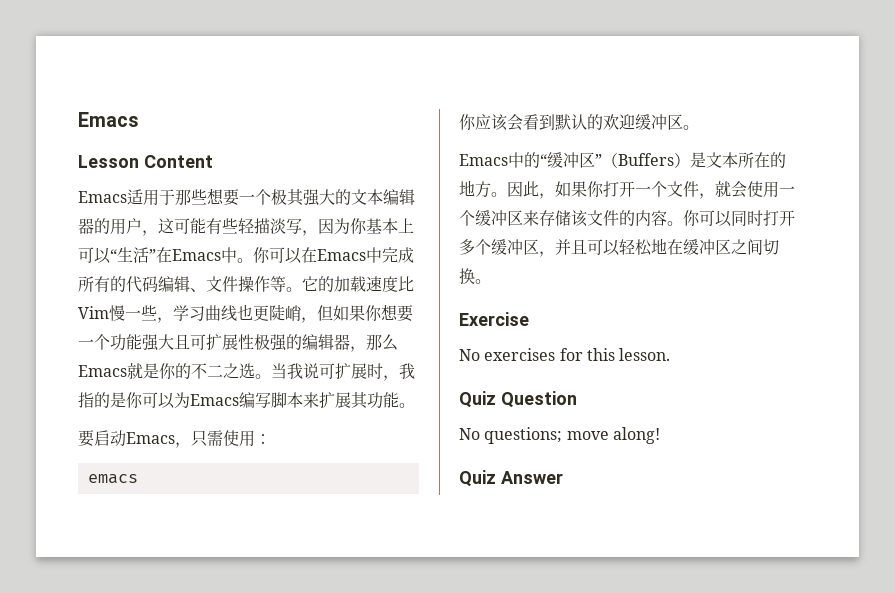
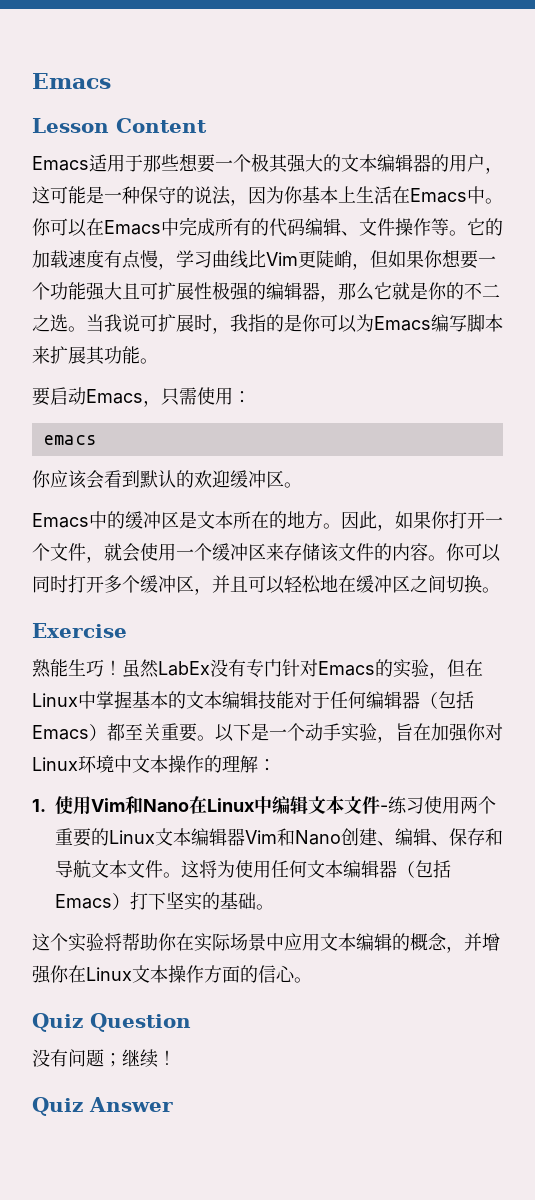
[206,218,414,236] [78,247,156,264] 有些轻描淡写，因为你基本上可以“生活” -> [86,186,392,206] 是一种保守的说法，因为你基本上生活
[398,276,414,292] [78,305,157,321] 比Vim慢一些 -> [104,250,158,269] 有点慢
[237,304,253,320] 也 -> [248,250,298,268] 比Vim
[78,365,127,377] Emacs -> [374,282,392,300] 它
[540,152,690,168] “缓冲区”（Buffers） -> [125,511,179,529] 缓冲区
[459,348,671,361] [459,391,577,408] [459,427,660,444] No exercises for this lesson. // Quiz Question // No questions; move along! -> [32,659,483,679] [32,691,474,709] [32,723,503,743] [32,755,276,773] [32,796,496,815] [55,828,503,847] [55,860,451,878] [55,891,274,911] [32,933,500,953] [32,965,312,984] [32,1013,191,1032] [32,1049,176,1068] 熟能生巧！虽然LabEx没有专门针对Emacs的实验，但在Linux中掌握基本的文本编辑技能对于任何编辑器（包括Emacs）都至关重要。以下是一个动手实验，旨在加强你对Linux环境中文本操作的理解： // 1.使用Vim和Nano在Linux中编辑文本文件-练习使用两个重要的Linux文本编辑器Vim和Nano创建、编辑、保存和导航文本文件。这将为使用任何文本编辑器（包括Emacs）打下坚实的基础。 // 这个实验将帮助你在实际场景中应用文本编辑的概念，并增强你在Linux文本操作方面的信心。 // Quiz Question // 没有问题；继续！

